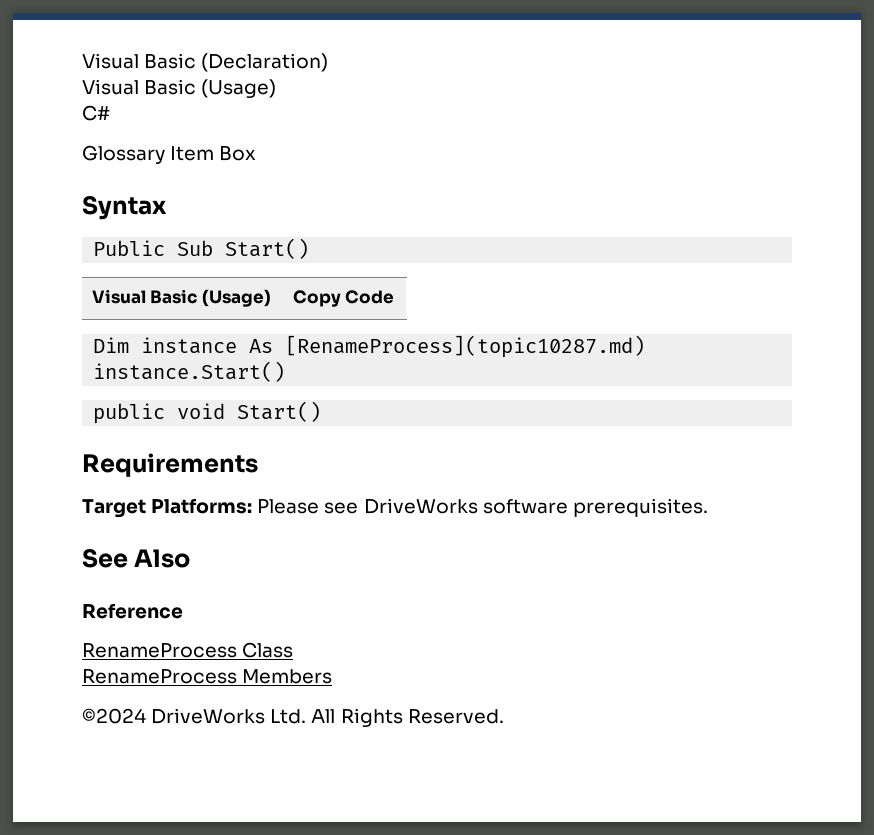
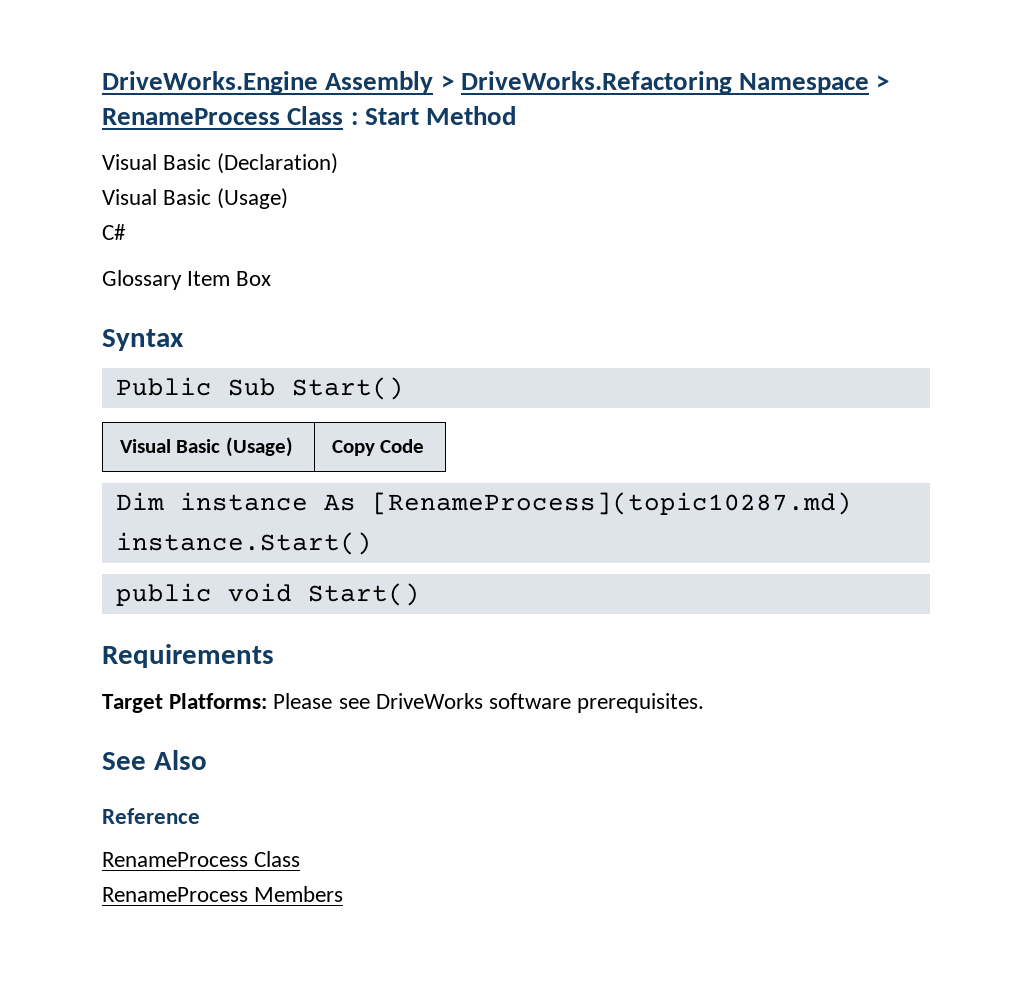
(82, 61) none -> [102,71,890,94] [102,106,517,125] DriveWorks.Engine Assembly > DriveWorks.Refactoring Namespace > RenameProcess Class : Start Method //
[82,708,504,727] // ©2024 DriveWorks Ltd. All Rights Reserved. -> (344, 894) none

